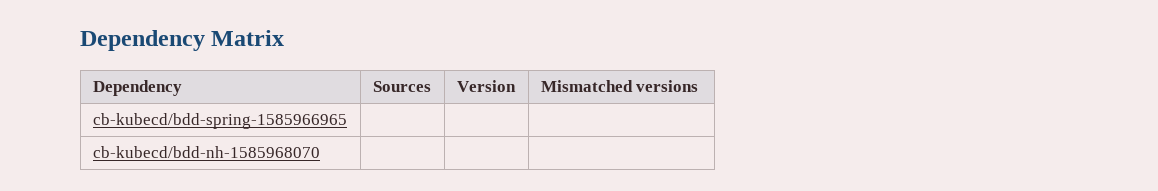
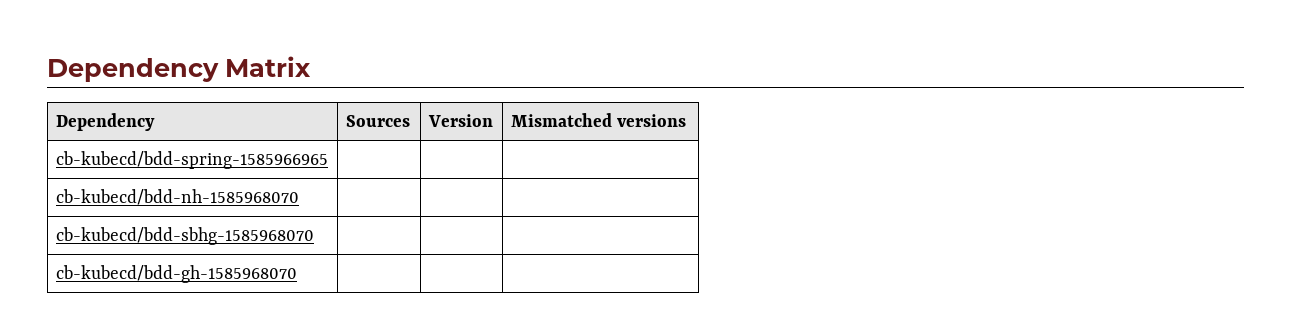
(320, 152) none -> [55,227,314,245] [55,265,297,283] // cb-kubecd/bdd-sbhg-1585968070 | | | // cb-kubecd/bdd-gh-1585968070 | | |

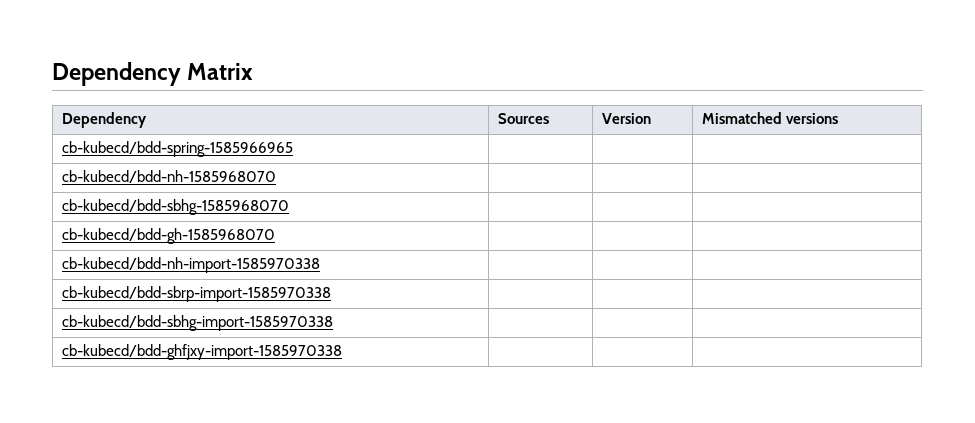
(297, 274) none -> [61,257,320,273] [61,286,331,302] [61,315,333,331] [61,344,342,360] // cb-kubecd/bdd-nh-import-1585970338 | | | // cb-kubecd/bdd-sbrp-import-1585970338 | | | // cb-kubecd/bdd-sbhg-import-1585970338 | | | // cb-kubecd/bdd-ghfjxy-import-1585970338 | | |

